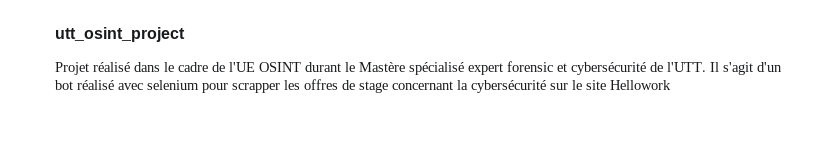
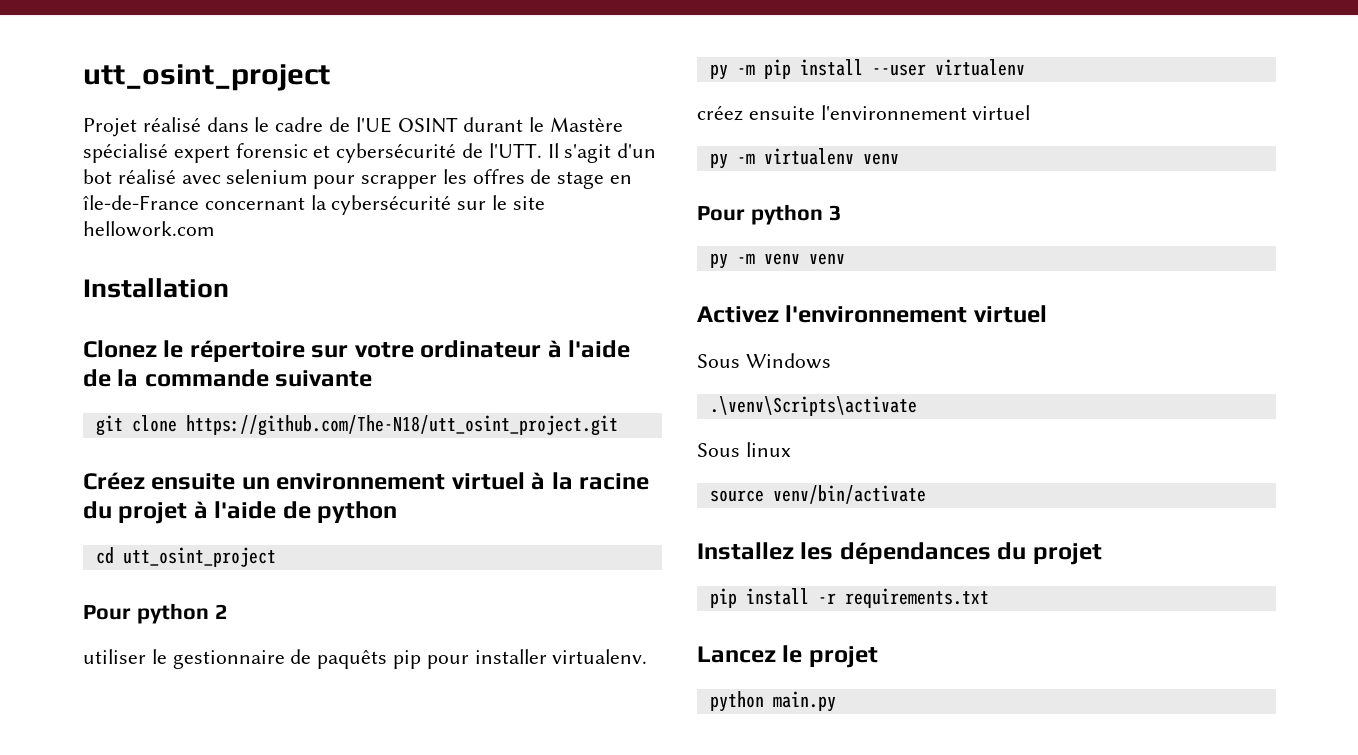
(388, 87) none -> [610,175,633,184] [83,195,199,210] en île-de-France
[610,80,671,90] Hellowork -> [83,221,214,237] [83,278,229,298] [83,340,631,362] [83,369,373,387] [95,415,618,436] [83,472,650,490] [83,501,398,524] [95,547,276,567] [83,603,227,624] [83,649,648,669] [709,59,1025,80] [697,105,1031,121] [709,148,899,169] [697,204,841,225] [709,253,845,269] [697,305,1047,323] [697,353,831,369] [709,396,917,416] [697,442,791,457] [709,485,926,504] [697,542,1102,565] [709,588,989,608] [697,645,878,668] [709,691,836,712] hellowork.com // Installation // Clonez le répertoire sur votre ordinateur à l'aide de la commande suivante // git clone https://github.com/The-N18/utt_osint_project.git // Créez ensuite un environnement virtuel à la racine du projet à l'aide de python // cd utt_osint_project // Pour python 2 // utiliser le gestionnaire de paquêts pip pour installer virtualenv. // py -m pip install --user virtualenv // créez ensuite l'environnement virtuel // py -m virtualenv venv // Pour python 3 // py -m venv venv // Activez l'environnement virtuel // Sous Windows // .\venv\Scripts\activate // Sous linux // source venv/bin/activate // Installez les dépendances du projet // pip install -r requirements.txt // Lancez le projet // python main.py

